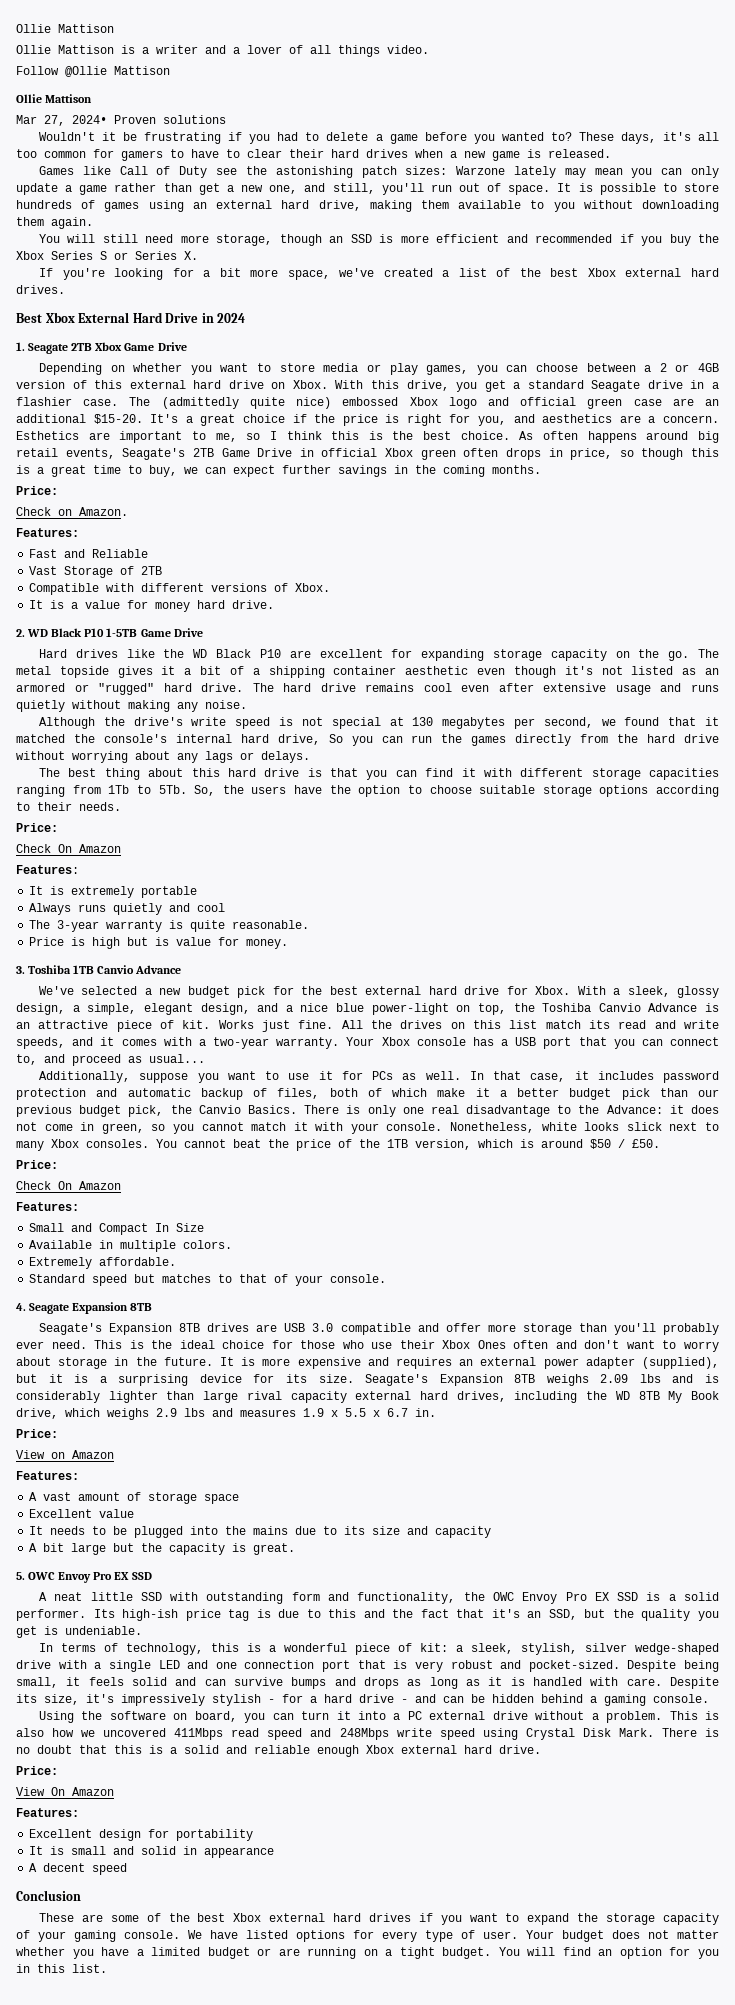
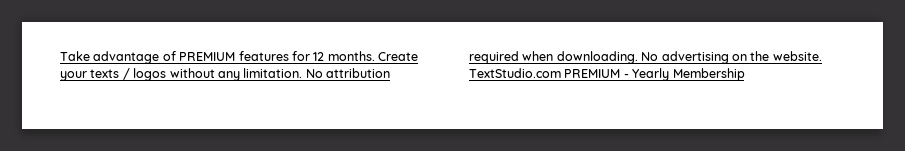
[16,24,114,33] [16,45,429,57] [16,66,170,77] [16,94,93,103] [16,115,226,126] [39,132,720,144] [16,149,611,161] [39,166,719,178] [16,183,719,195] [16,200,719,212] [16,217,93,229] [39,234,720,246] [16,251,198,260] [39,268,719,280] [16,285,65,294] [16,312,246,323] [16,342,187,354] [39,363,720,375] [16,380,719,392] [16,397,719,409] [16,414,719,426] [16,431,719,443] [16,448,719,460] [16,465,541,477] [16,486,58,495] [16,507,128,516] [16,528,79,537] [29,549,149,558] [29,566,163,578] [29,583,331,595] [29,600,275,612] [16,628,203,637] [39,649,719,661] [16,666,720,678] [16,683,719,695] [16,700,247,712] [39,717,719,729] [16,734,719,746] [16,751,310,763] [39,768,719,780] [16,785,719,797] [16,802,121,811] [16,823,58,832] [16,844,121,853] [16,865,79,874] [29,886,198,898] [29,903,226,915] [29,920,310,932] [29,937,289,949] [16,965,182,974] [39,986,720,998] [16,1003,719,1015] [16,1020,720,1032] [16,1037,719,1049] [16,1054,205,1066] [39,1071,719,1083] [16,1088,719,1100] [16,1105,719,1117] [16,1122,720,1134] [16,1139,660,1151] [16,1160,58,1169] [16,1181,121,1190] [16,1202,79,1211] [29,1223,205,1235] [29,1240,233,1252] [29,1257,177,1269] [29,1274,387,1286] [16,1302,153,1314] [39,1323,719,1335] [16,1340,719,1352] [16,1357,719,1369] [16,1374,719,1386] [16,1391,719,1403] [16,1408,436,1420] [16,1429,58,1438] [16,1450,114,1459] [16,1471,79,1480] [29,1492,240,1504] [29,1509,135,1518] [29,1526,492,1538] [29,1543,296,1555] [16,1572,152,1583] [39,1592,719,1604] [16,1609,719,1621] [16,1626,142,1638] [39,1643,719,1655] [16,1660,719,1672] [16,1677,719,1689] [16,1694,709,1706] [39,1711,719,1723] [16,1728,719,1740] [16,1745,541,1757] [16,1766,58,1775] [16,1787,114,1796] [16,1808,79,1817] [29,1829,254,1841] [29,1846,275,1858] [29,1863,128,1875] [16,1890,81,1901] [39,1913,720,1925] [16,1930,719,1942] [16,1947,719,1959] [16,1964,107,1973] Ollie Mattison // Ollie Mattison is a writer and a lover of all things video. // Follow @Ollie Mattison // Ollie Mattison // Mar 27, 2024• Proven solutions // Wouldn't it be frustrating if you had to delete a game before you wanted to? These days, it's all too common for gamers to have to clear their hard drives when a new game is released. // Games like Call of Duty see the astonishing patch sizes: Warzone lately may mean you can only update a game rather than get a new one, and still, you'll run out of space. It is possible to store hundreds of games using an external hard drive, making them available to you without downloading them again. // You will still need more storage, though an SSD is more efficient and recommended if you buy the Xbox Series S or Series X. // If you're looking for a bit more space, we've created a list of the best Xbox external hard drives. // Best Xbox External Hard Drive in 2024 // 1. Seagate 2TB Xbox Game Drive // Depending on whether you want to store media or play games, you can choose between a 2 or 4GB version of this external hard drive on Xbox. With this drive, you get a standard Seagate drive in a flashier case. The (admittedly quite nice) embossed Xbox logo and official green case are an additional $15-20. It's a great choice if the price is right for you, and aesthetics are a concern. Esthetics are important to me, so I think this is the best choice. As often happens around big retail events, Seagate's 2TB Game Drive in official Xbox green often drops in price, so though this is a great time to buy, we can expect further savings in the coming months. // Price: // Check on Amazon. // Features: // Fast and Reliable // Vast Storage of 2TB // Compatible with different versions of Xbox. // It is a value for money hard drive. // 2. WD Black P10 1-5TB Game Drive // Hard drives like the WD Black P10 are excellent for expanding storage capacity on the go. The metal topside gives it a bit of a shipping container aesthetic even though it's not listed as an armored or "rugged" hard drive. The hard drive remains cool even after extensive usage and runs quietly without making any noise. // Although the drive's write speed is not special at 130 megabytes per second, we found that it matched the console's internal hard drive, So you can run the games directly from the hard drive without worrying about any lags or delays. // The best thing about this hard drive is that you can find it with different storage capacities ranging from 1Tb to 5Tb. So, the users have the option to choose suitable storage options according to their needs. // Price: // Check On Amazon // Features: // It is extremely portable // Always runs quietly and cool // The 3-year warranty is quite reasonable. // Price is high but is value for money. // 3. Toshiba 1TB Canvio Advance // We've selected a new budget pick for the best external hard drive for Xbox. With a sleek, glossy design, a simple, elegant design, and a nice blue power-light on top, the Toshiba Canvio Advance is an attractive piece of kit. Works just fine. All the drives on this list match its read and write speeds, and it comes with a two-year warranty. Your Xbox console has a USB port that you can connect to, and proceed as usual... // Additionally, suppose you want to use it for PCs as well. In that case, it includes password protection and automatic backup of files, both of which make it a better budget pick than our previous budget pick, the Canvio Basics. There is only one real disadvantage to the Advance: it does not come in green, so you cannot match it with your console. Nonetheless, white looks slick next to many Xbox consoles. You cannot beat the price of the 1TB version, which is around $50 / £50. // Price: // Check On Amazon // Features: // Small and Compact In Size // Available in multiple colors. // Extremely affordable. // Standard speed but matches to that of your console. // 4. Seagate Expansion 8TB // Seagate's Expansion 8TB drives are USB 3.0 compatible and offer more storage than you'll probably ever need. This is the ideal choice for those who use their Xbox Ones often and don't want to worry about storage in the future. It is more expensive and requires an external power adapter (supplied), but it is a surprising device for its size. Seagate's Expansion 8TB weighs 2.09 lbs and is considerably lighter than large rival capacity external hard drives, including the WD 8TB My Book drive, which weighs 2.9 lbs and measures 1.9 x 5.5 x 6.7 in. // Price: // View on Amazon // Features: // A vast amount of storage space // Excellent value // It needs to be plugged into the mains due to its size and capacity // A bit large but the capacity is great. // 5. OWC Envoy Pro EX SSD // A neat little SSD with outstanding form and functionality, the OWC Envoy Pro EX SSD is a solid performer. Its high-ish price tag is due to this and the fact that it's an SSD, but the quality you get is undeniable. // In terms of technology, this is a wonderful piece of kit: a sleek, stylish, silver wedge-shaped drive with a single LED and one connection port that is very robust and pocket-sized. Despite being small, it feels solid and can survive bumps and drops as long as it is handled with care. Despite its size, it's impressively stylish - for a hard drive - and can be hidden behind a gaming console. // Using the software on board, you can turn it into a PC external drive without a problem. This is also how we uncovered 411Mbps read speed and 248Mbps write speed using Crystal Disk Mark. There is no doubt that this is a solid and reliable enough Xbox external hard drive. // Price: // View On Amazon // Features: // Excellent design for portability // It is small and solid in appearance // A decent speed // Conclusion // These are some of the best Xbox external hard drives if you want to expand the storage capacity of your gaming console. We have listed options for every type of user. Your budget does not matter whether you have a limited budget or are running on a tight budget. You will find an option for you in this list. -> [60,51,418,64] [60,68,390,81] [469,51,822,64] [469,68,745,81] Take advantage of PREMIUM features for 12 months. Create your texts / logos without any limitation. No attribution required when downloading. No advertising on the website. TextStudio.com PREMIUM - Yearly Membership

